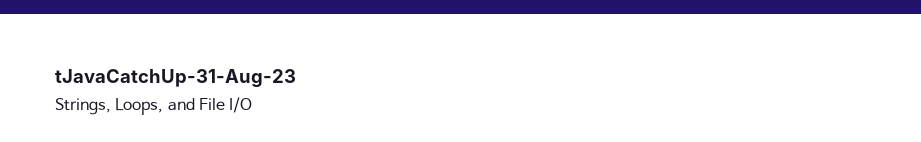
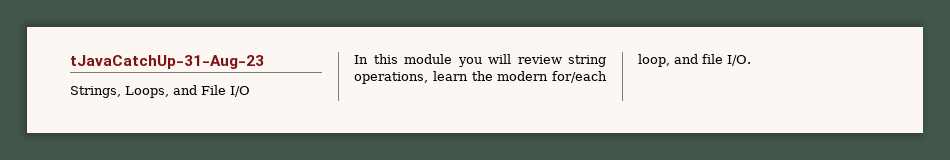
(253, 105) none -> [354,54,606,67] [354,71,607,84] [638,54,751,67] // In this module you will review string operations, learn the modern for/each loop, and file I/O.

